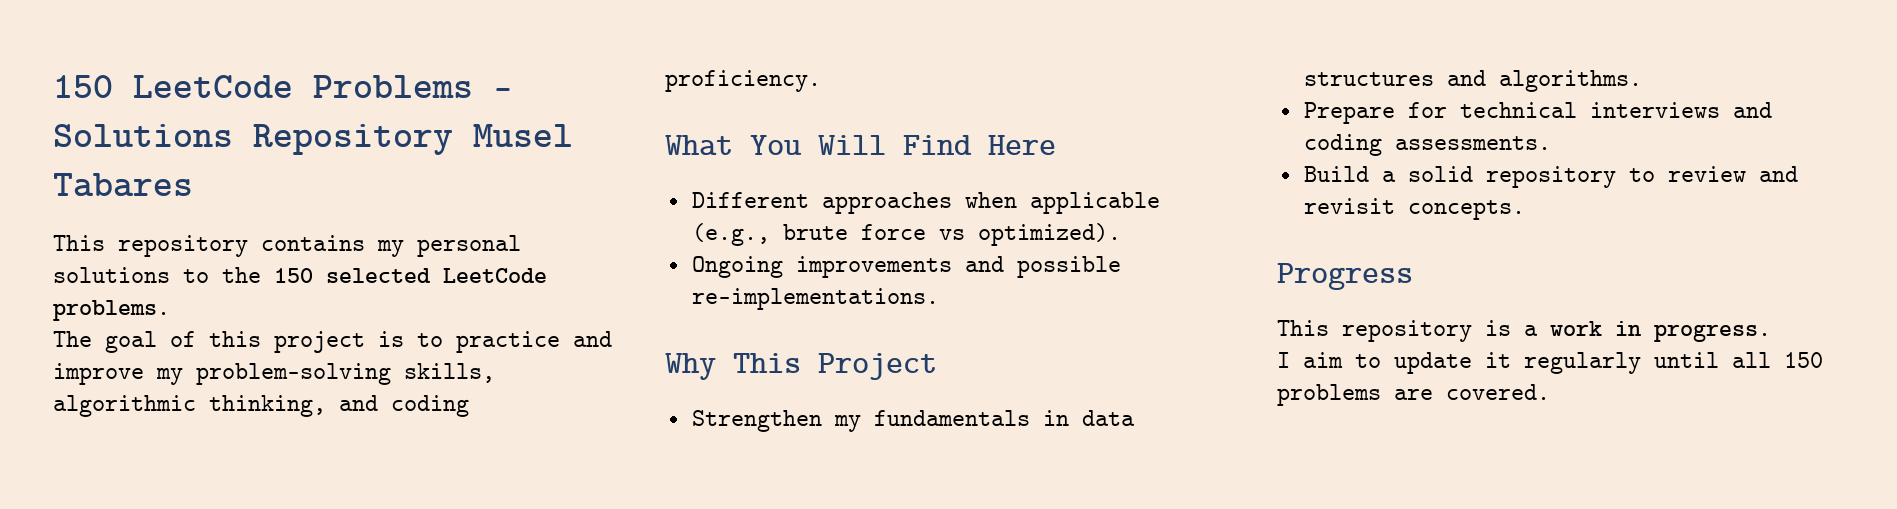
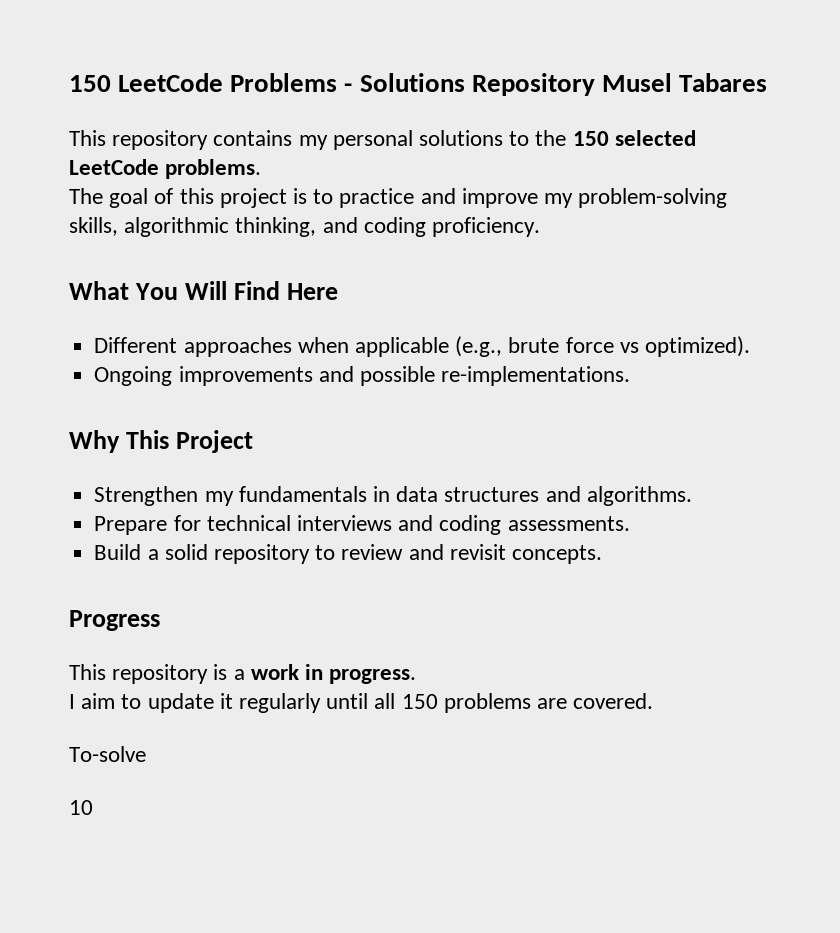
(1550, 392) none -> [69,746,146,762] [69,800,93,815] // To-solve // 10

